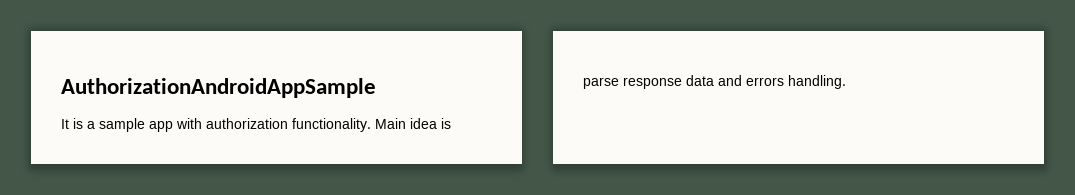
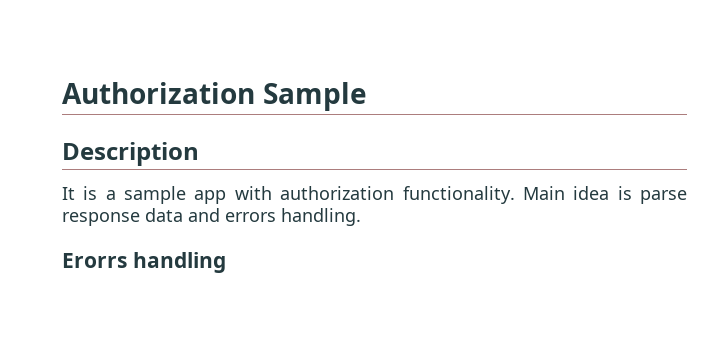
[61,78,376,98] AuthorizationAndroidAppSample -> [62,82,367,111] [62,142,199,166] Authorization Sample // Description
(846, 82) none -> [62,252,226,273] // Erorrs handling

